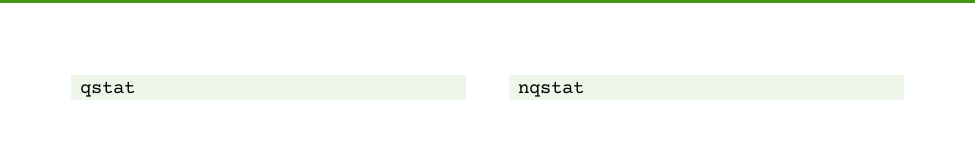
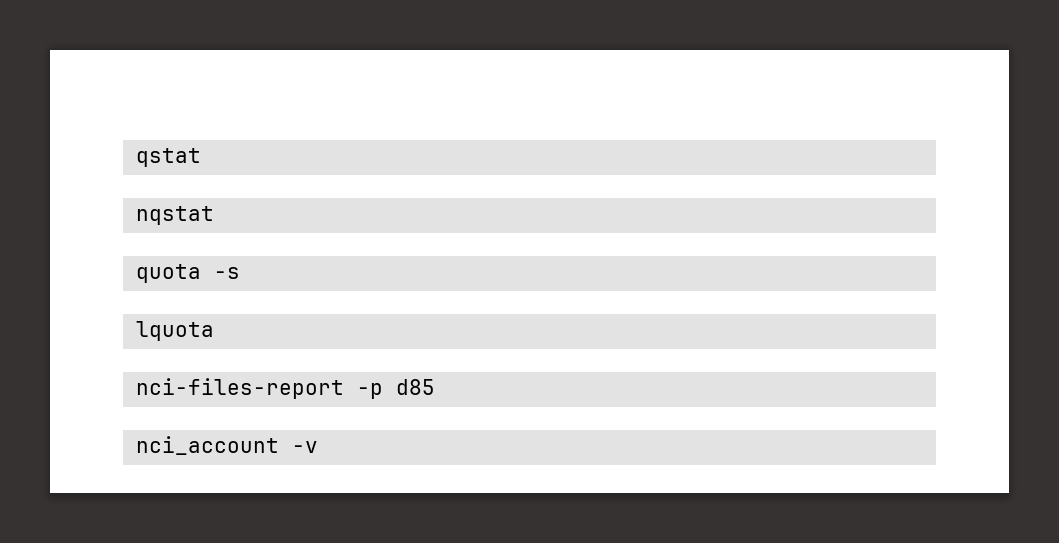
(585, 89) none -> [135,264,240,283] [135,321,214,341] [135,378,435,399] [135,436,318,455] // quota -s // lquota // nci-files-report -p d85 // nci_account -v

